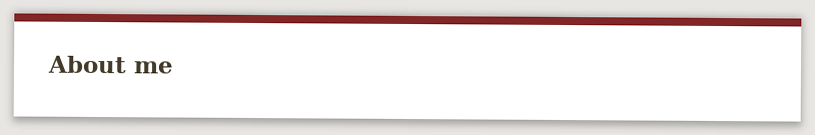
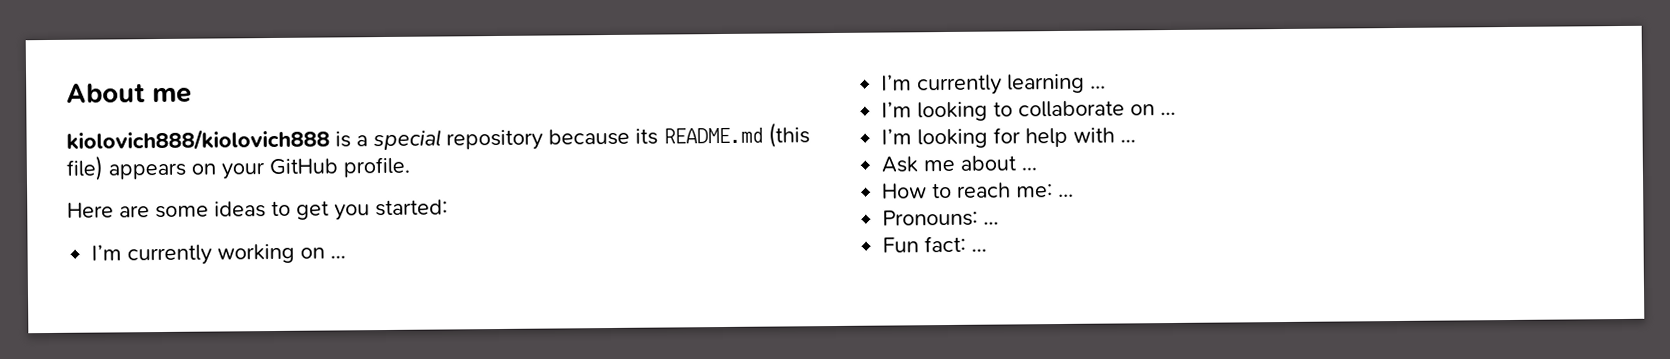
(174, 67) none -> [66,122,810,151] [66,155,410,181] [67,199,448,221] [91,243,347,266] [881,73,1107,96] [881,100,1177,122] [881,127,1137,149] [881,155,1038,173] [882,182,1075,199] [882,209,1000,227] [882,235,988,253] // kiolovich888/kiolovich888 is a special repository because its README.md (this file) appears on your GitHub profile. // Here are some ideas to get you started: // I’m currently working on ... // I’m currently learning ... // I’m looking to collaborate on ... // I’m looking for help with ... // Ask me about ... // How to reach me: ... // Pronouns: ... // Fun fact: ...

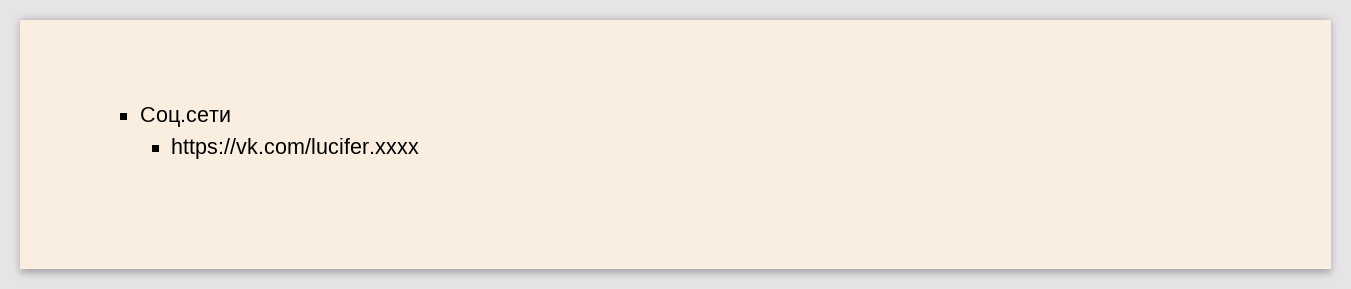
[66,83,192,104] [66,122,810,151] [66,155,410,181] [67,199,448,221] [91,243,347,266] [881,73,1107,96] [881,100,1177,122] [881,127,1137,149] [881,155,1038,173] [882,182,1075,199] [882,209,1000,227] [882,235,988,253] About me // kiolovich888/kiolovich888 is a special repository because its README.md (this file) appears on your GitHub profile. // Here are some ideas to get you started: // I’m currently working on ... // I’m currently learning ... // I’m looking to collaborate on ... // I’m looking for help with ... // Ask me about ... // How to reach me: ... // Pronouns: ... // Fun fact: ... -> [139,107,231,127] [171,138,420,159] Соц.сети // https://vk.com/lucifer.xxxx

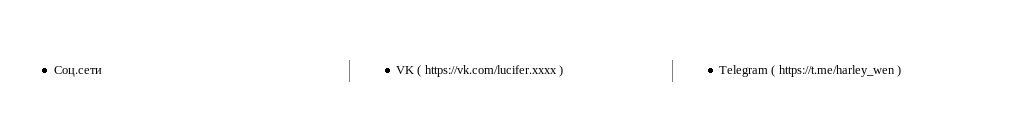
[171,138,420,159] https://vk.com/lucifer.xxxx -> [395,65,564,77] [718,65,902,77] VK ( https://vk.com/lucifer.xxxx ) // Telegram ( https://t.me/harley_wen )

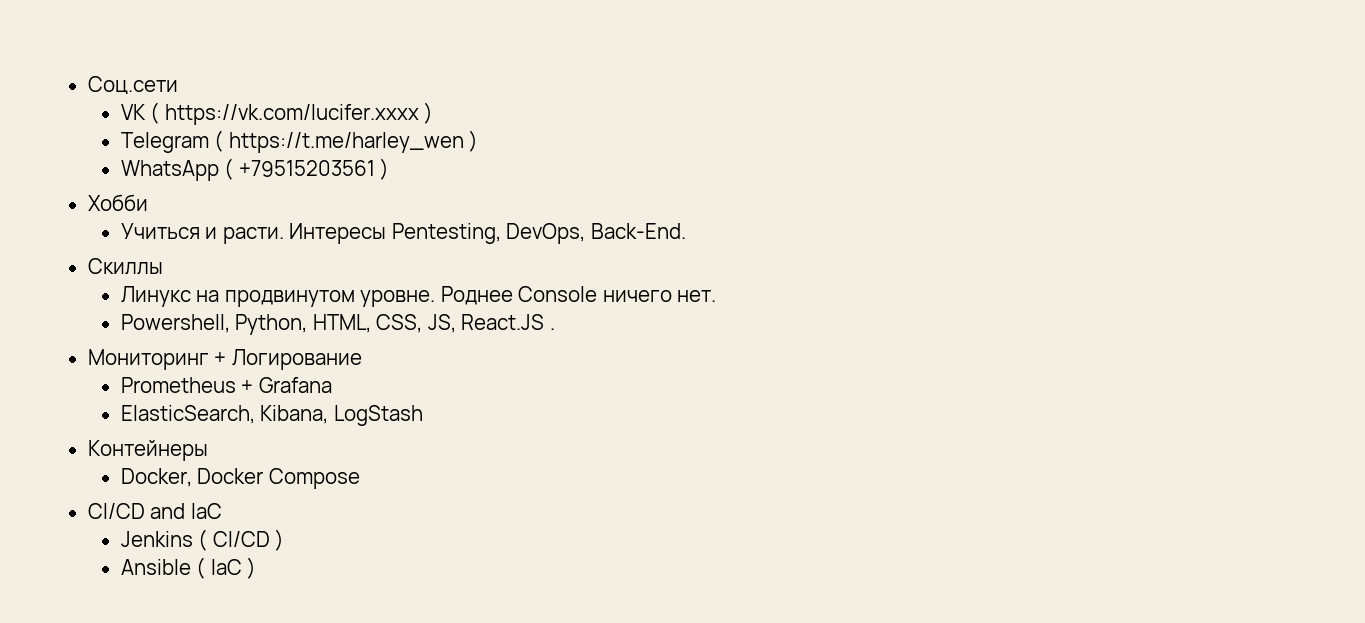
(902, 71) none -> [120,158,390,181] [87,194,148,211] [120,223,686,244] [87,258,163,275] [120,286,717,307] [120,314,555,335] [87,349,362,370] [120,377,332,393] [120,405,423,426] [87,440,208,461] [120,468,360,489] [87,503,222,519] [120,529,285,551] [120,557,257,579] // WhatsApp ( +79515203561 ) // Хобби // Учиться и расти. Интересы Pentesting, DevOps, Back-End. // Скиллы // Линукс на продвинутом уровне. Роднее Console ничего нет. // Powershell, Python, HTML, CSS, JS, React.JS . // Мониторинг + Логирование // Prometheus + Grafana // ElasticSearch, Kibana, LogStash // Контейнеры // Docker, Docker Compose // CI/CD and IaC // Jenkins ( CI/CD ) // Ansible ( IaC )

